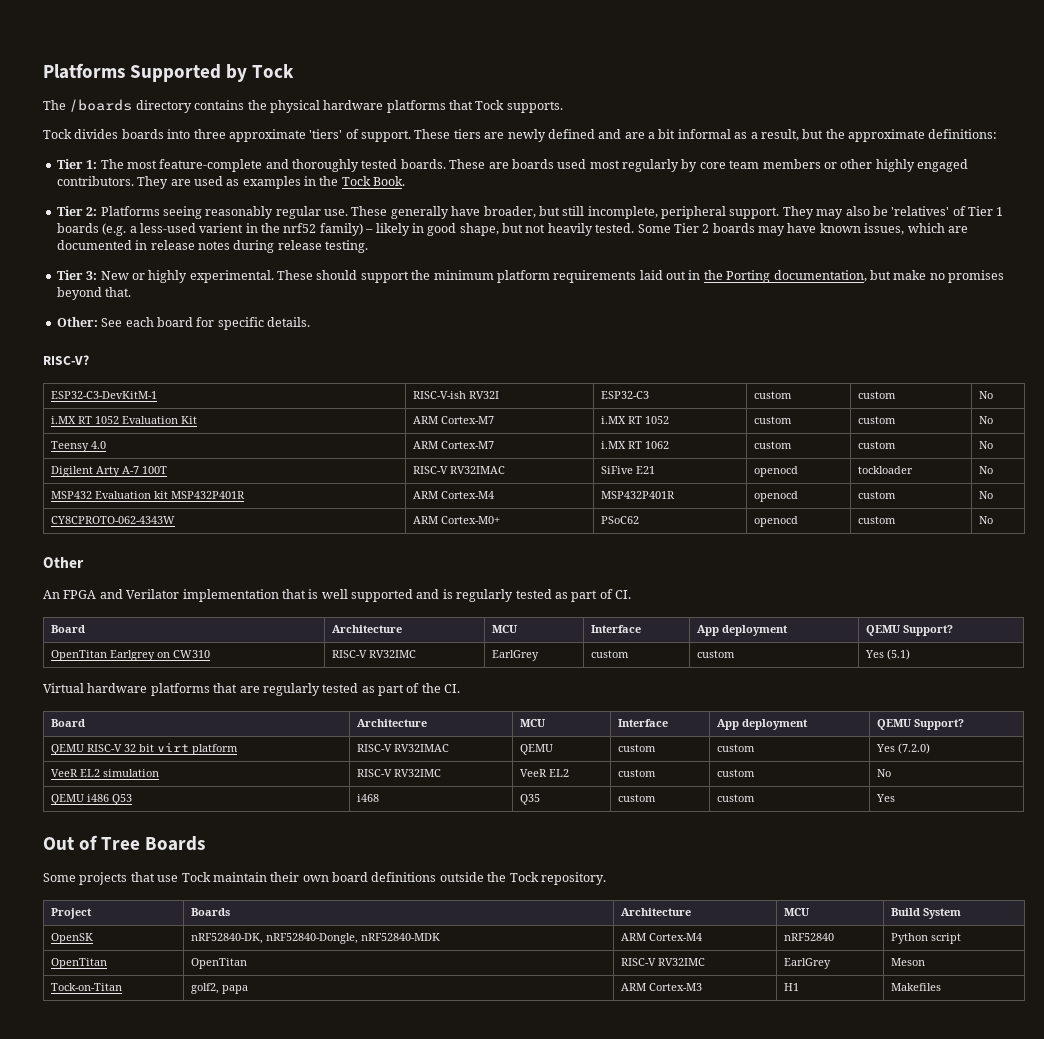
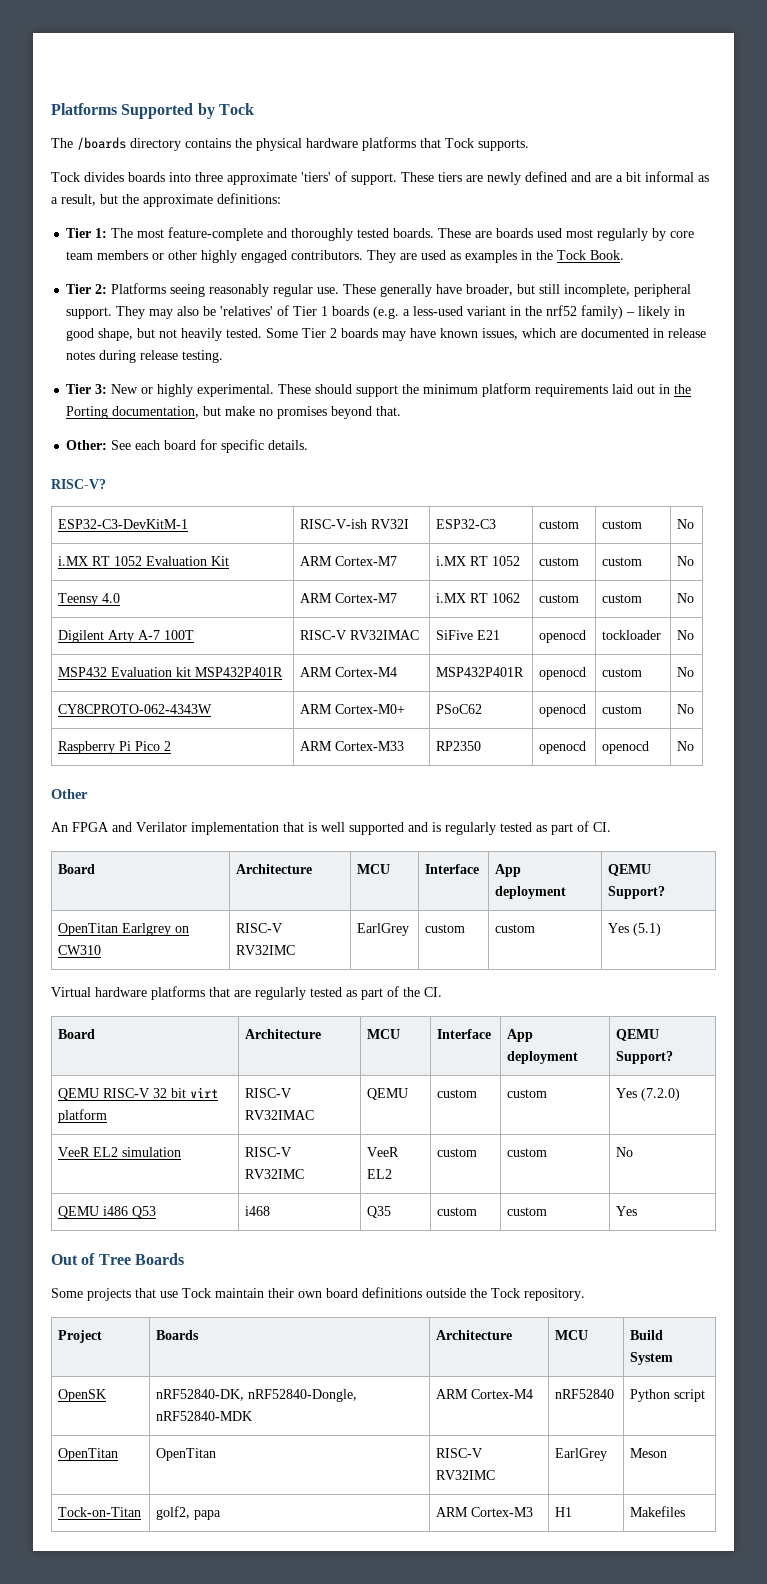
[199,223,244,233] varient -> [467,306,507,316] variant
(993, 520) none -> [58,741,172,754] [300,741,405,751] [436,741,482,751] [539,741,587,754] [602,741,650,754] [677,741,695,751] // Raspberry Pi Pico 2 | ARM Cortex-M33 | RP2350 | openocd | openocd | No

